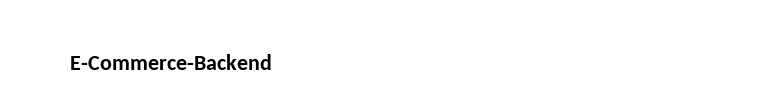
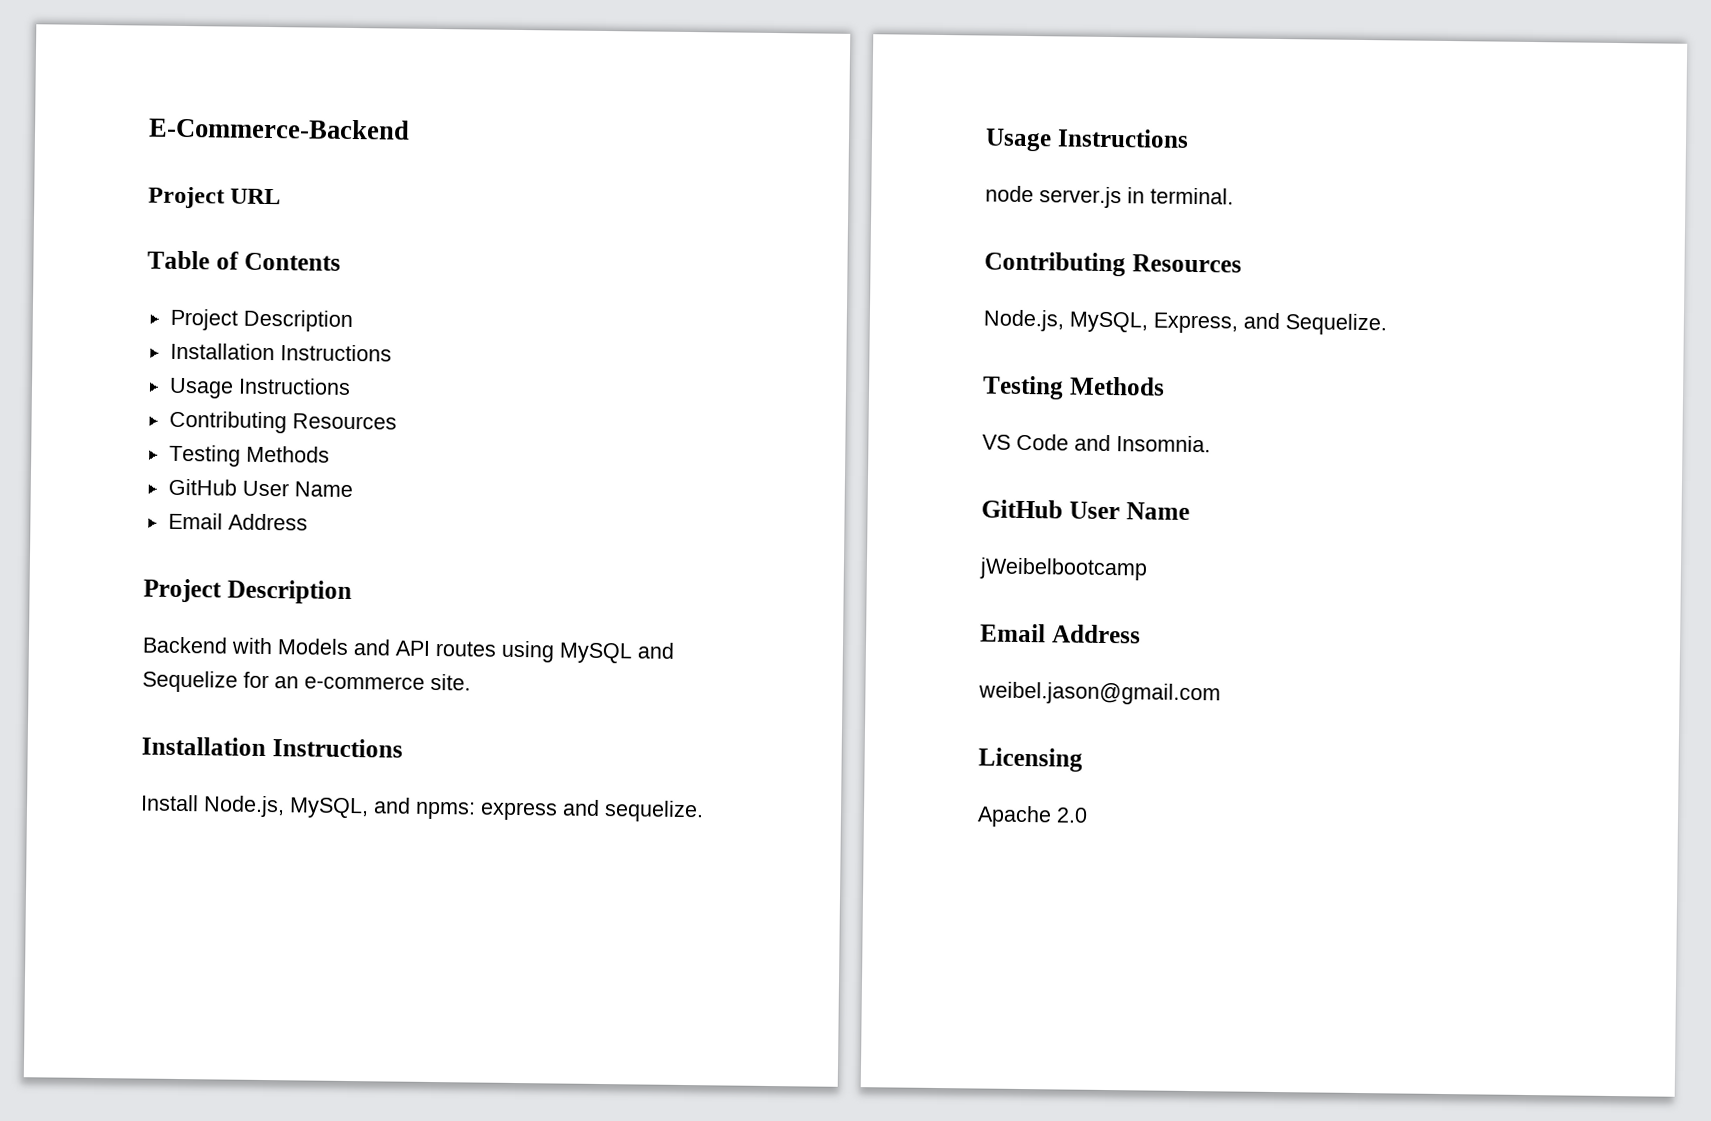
(272, 62) none -> [148,186,282,209] [147,250,341,271] [169,308,353,333] [169,342,392,362] [168,377,351,399] [168,410,397,434] [168,444,330,467] [167,478,353,498] [167,512,308,531] [143,578,352,605] [142,636,675,664] [142,670,471,693] [141,736,403,758] [140,794,704,823] [985,128,1189,152] [985,185,1234,209] [984,251,1242,277] [983,309,1387,336] [982,375,1165,400] [982,433,1211,453] [981,499,1190,520] [979,557,1148,581] [980,623,1141,644] [978,681,1221,706] [978,747,1083,772] [977,805,1088,828] // Project URL // Table of Contents // Project Description // Installation Instructions // Usage Instructions // Contributing Resources // Testing Methods // GitHub User Name // Email Address // Project Description // Backend with Models and API routes using MySQL and Sequelize for an e-commerce site. // Installation Instructions // Install Node.js, MySQL, and npms: express and sequelize. // Usage Instructions // node server.js in terminal. // Contributing Resources // Node.js, MySQL, Express, and Sequelize. // Testing Methods // VS Code and Insomnia. // GitHub User Name // jWeibelbootcamp // Email Address // weibel.jason@gmail.com // Licensing // Apache 2.0

